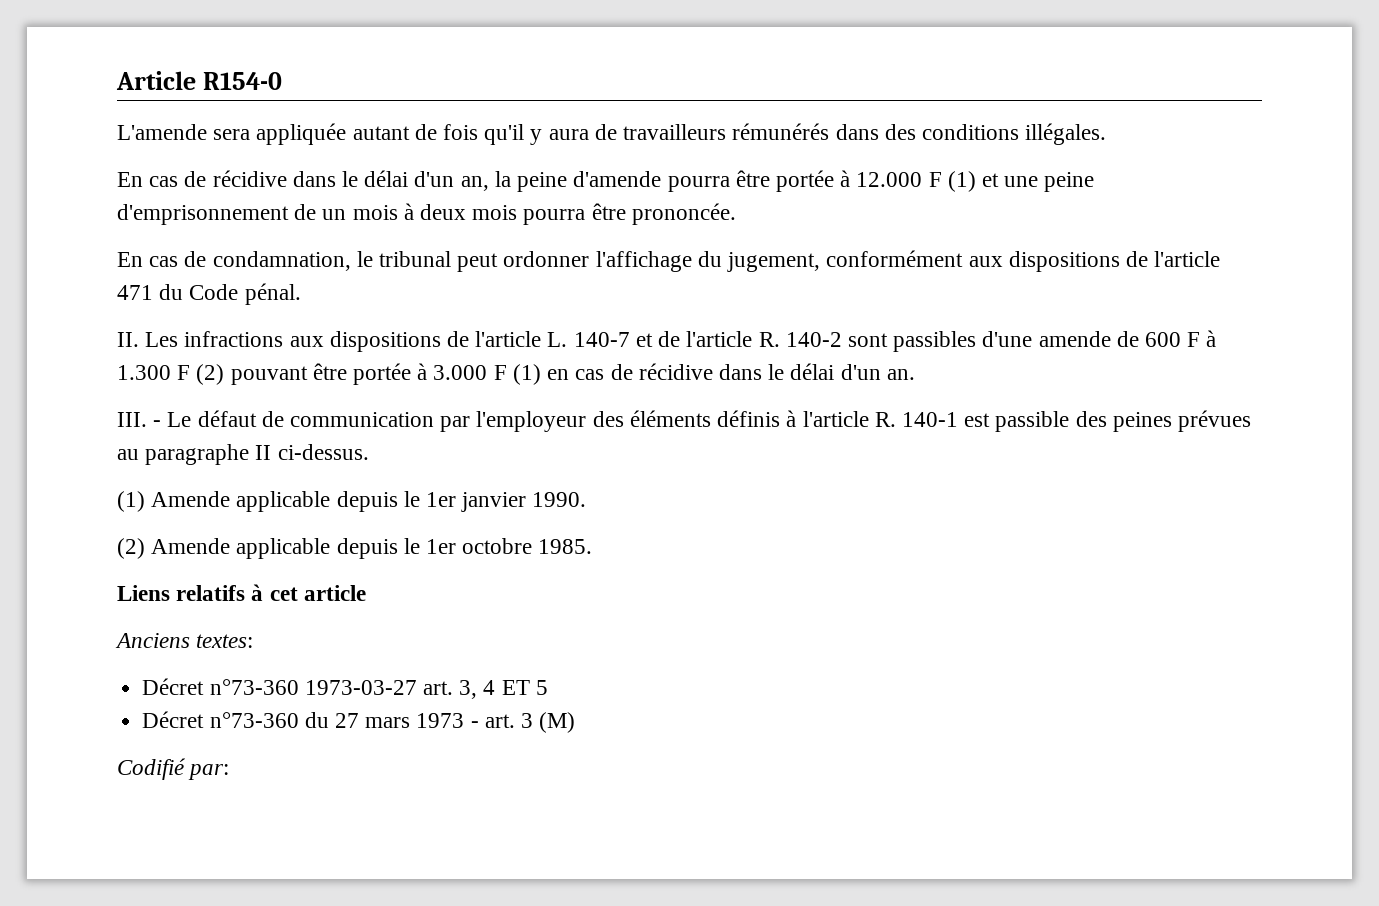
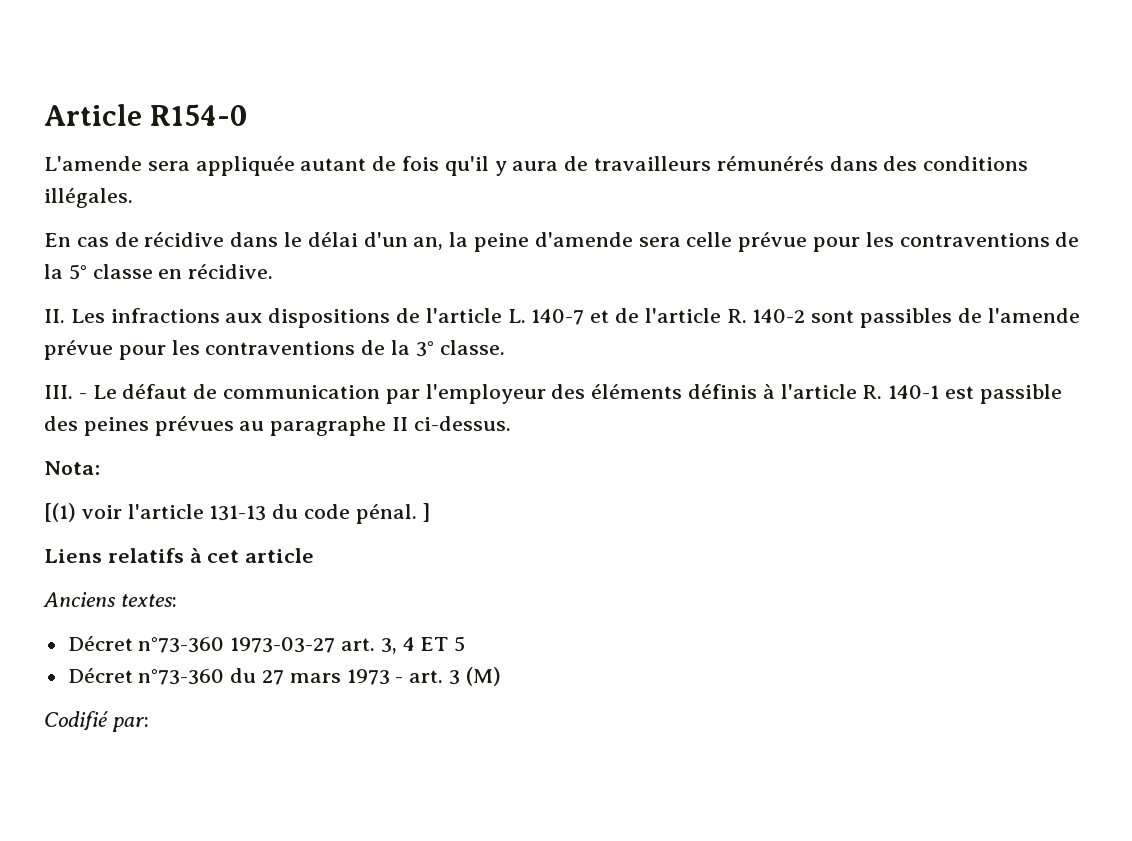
[667,170,1095,192] [117,203,736,225] [117,250,1221,272] [117,283,301,305] pourra être portée à 12.000 F (1) et une peine d'emprisonnement de un mois à deux mois pourra être prononcée. // En cas de condamnation, le tribunal peut ordonner l'affichage du jugement, conformément aux dispositions de l'article 471 du Code pénal. -> [638,232,1080,252] [44,264,274,280] sera celle prévue pour les contraventions de la 5° classe en récidive.
[982,330,1217,347] [117,363,915,385] d'une amende de 600 F à 1.300 F (2) pouvant être portée à 3.000 F (1) en cas de récidive dans le délai d'un an. -> [957,308,1080,323] [44,340,505,360] de l'amende prévue pour les contraventions de la 3° classe.
[117,491,587,512] [117,538,593,559] (1) Amende applicable depuis le 1er janvier 1990. // (2) Amende applicable depuis le 1er octobre 1985. -> [44,461,100,475] [44,503,430,524] Nota: // [(1) voir l'article 131-13 du code pénal. ]

